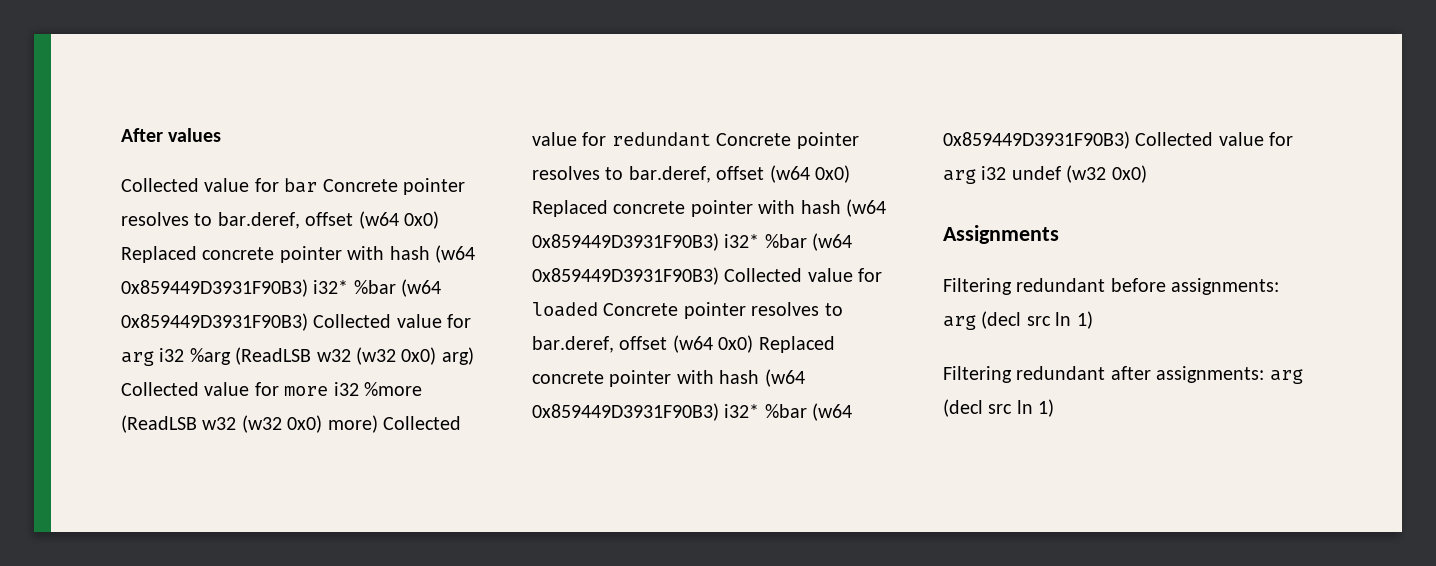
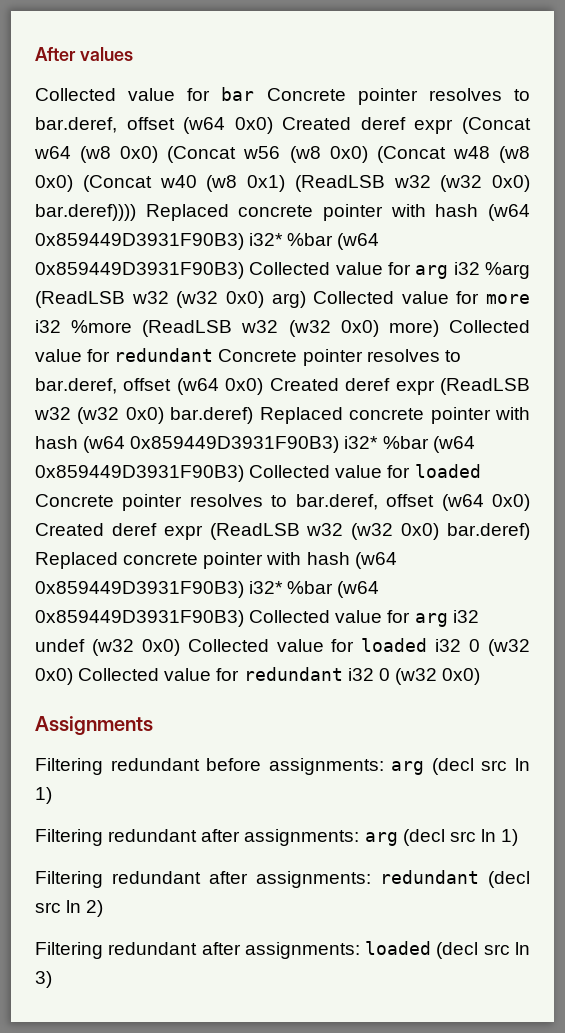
(439, 220) none -> [282,117,531,134] [34,146,530,163] [35,175,530,192] [35,204,136,221] Created deref expr (Concat w64 (w8 0x0) (Concat w56 (w8 0x0) (Concat w48 (w8 0x0) (Concat w40 (w8 0x1) (ReadLSB w32 (w32 0x0) bar.deref))))
(850, 174) none -> [269,378,530,395] [34,407,254,424] Created deref expr (ReadLSB w32 (w32 0x0) bar.deref)
(754, 344) none -> [35,523,530,540] Created deref expr (ReadLSB w32 (w32 0x0) bar.deref)
(1147, 174) none -> [187,638,531,656] [35,667,481,685] Collected value for loaded i32 0 (w32 0x0) Collected value for redundant i32 0 (w32 0x0)
(1055, 408) none -> [35,870,530,888] [35,900,104,917] [35,941,530,959] [35,971,52,988] // Filtering redundant after assignments: redundant (decl src ln 2) // Filtering redundant after assignments: loaded (decl src ln 3)

